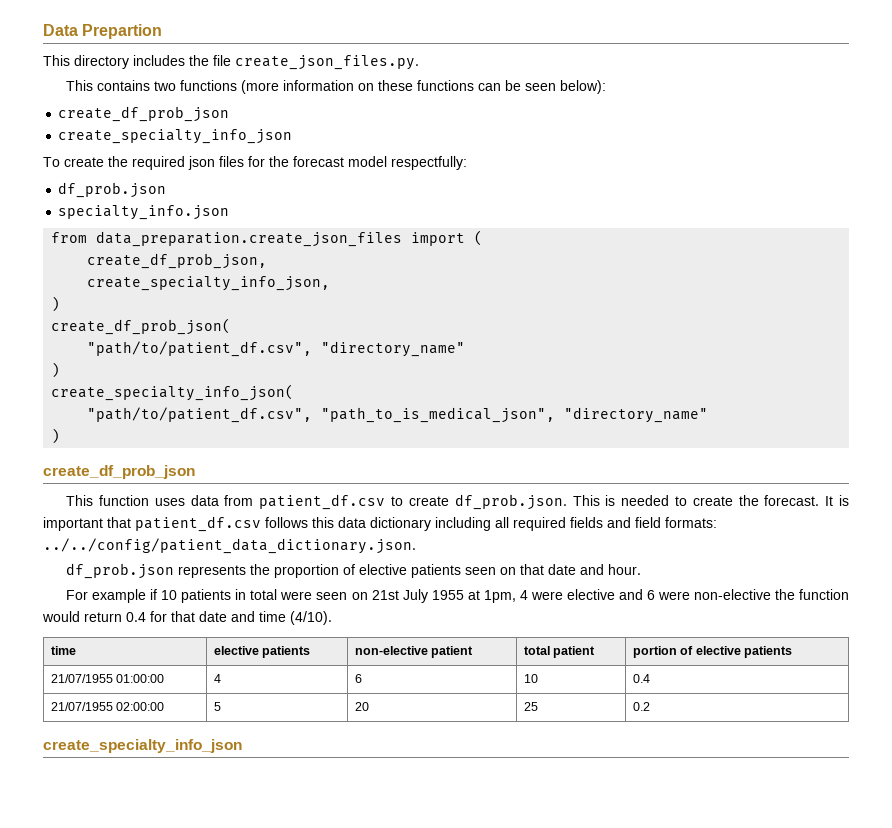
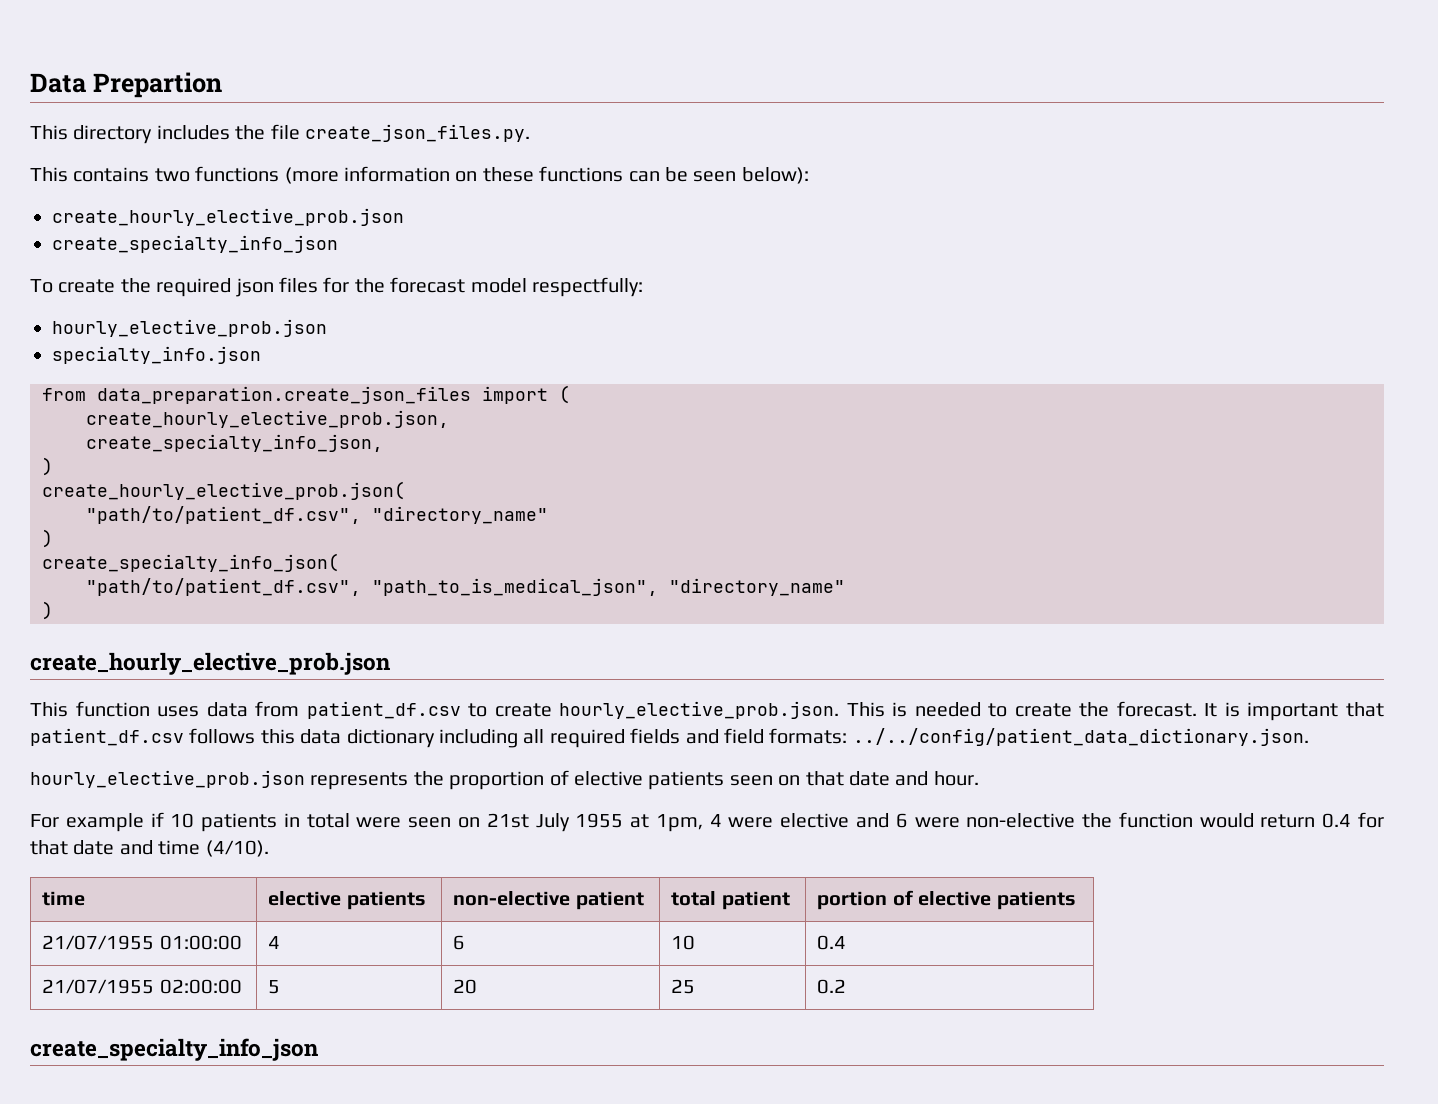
[58,106,230,122] create_df_prob_json -> [52,208,404,226] create_hourly_elective_prob.json
[58,182,167,198] df_prob.json -> [52,319,327,337] hourly_elective_prob.json
[87,253,268,269] create_df_prob_json, -> [86,410,449,428] create_hourly_elective_prob.json,
[51,318,232,335] create_df_prob_json( -> [42,481,405,500] create_hourly_elective_prob.json(
[43,465,195,479] create_df_prob_json -> [30,652,390,675] create_hourly_elective_prob.json
[454,494,567,510] df_prob.json. -> [559,701,840,719] hourly_elective_prob.json.
[66,563,175,579] df_prob.json -> [30,770,305,788] hourly_elective_prob.json

